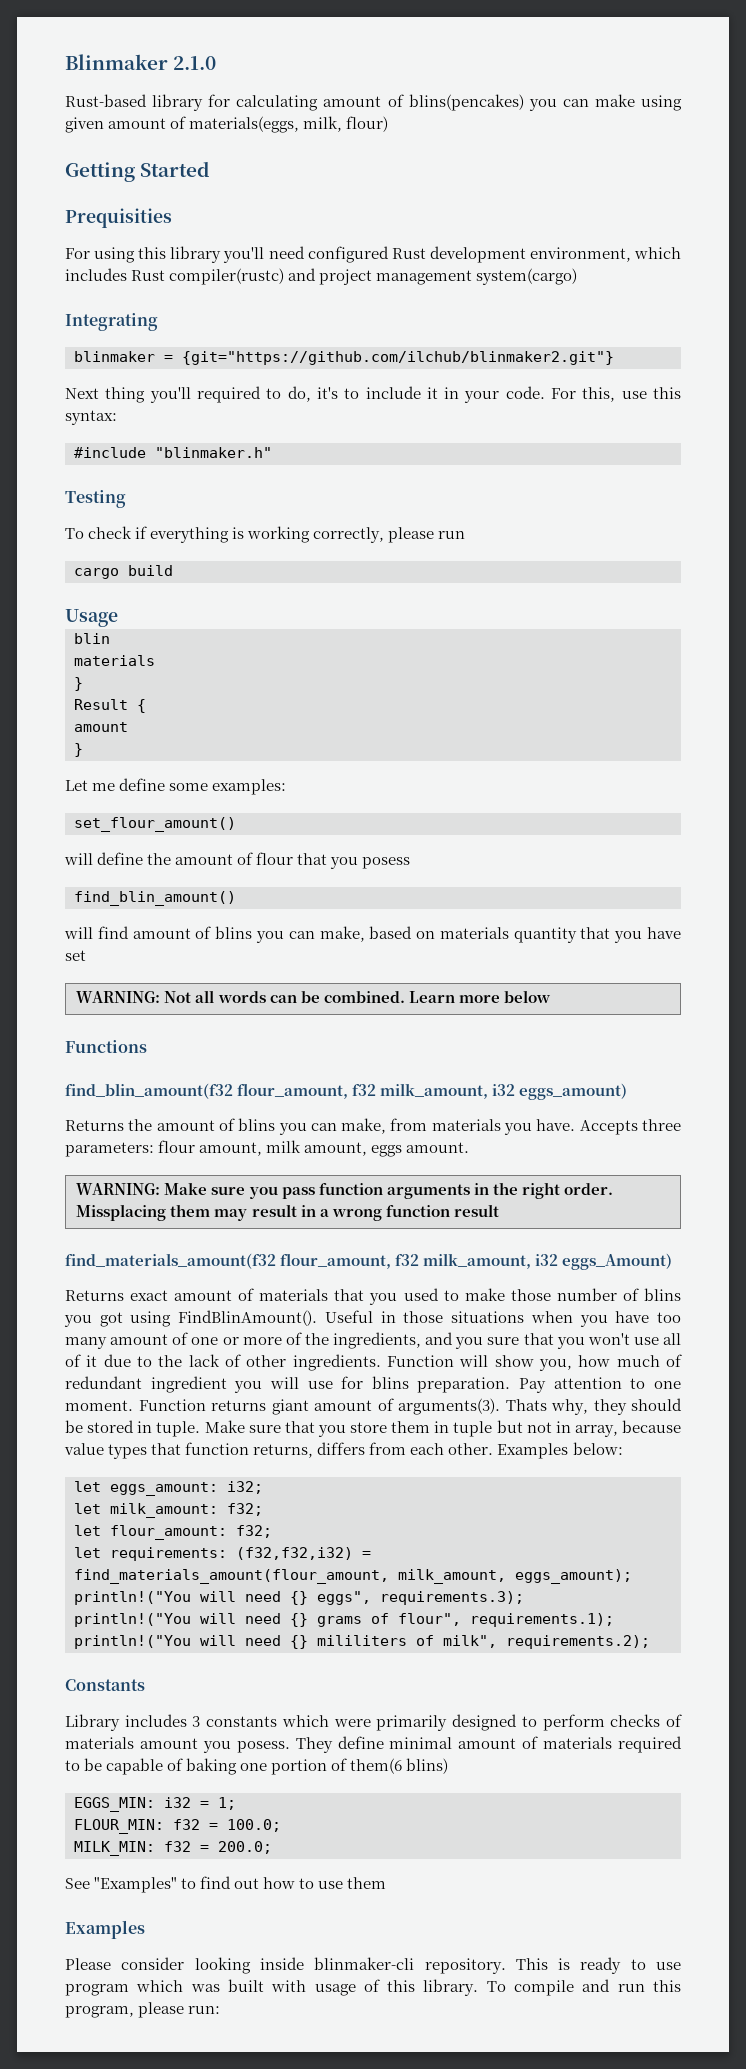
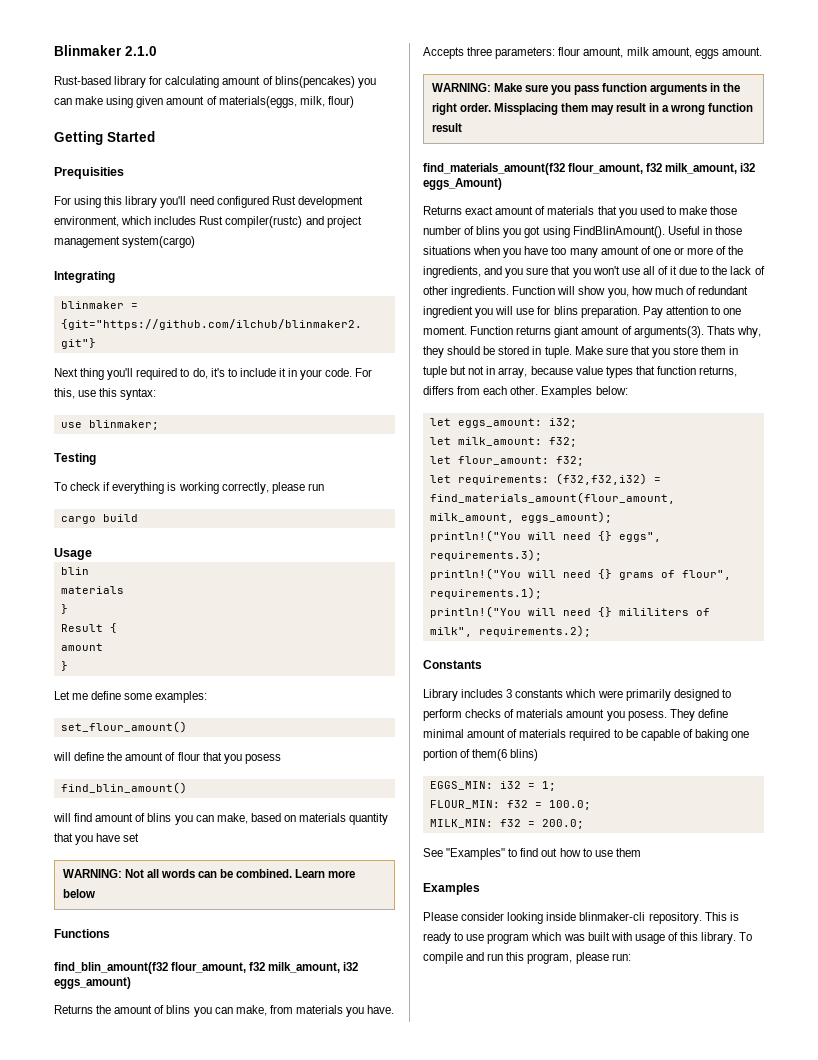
[74,447,272,458] #include "blinmaker.h" -> [60,420,159,430] use blinmaker;

